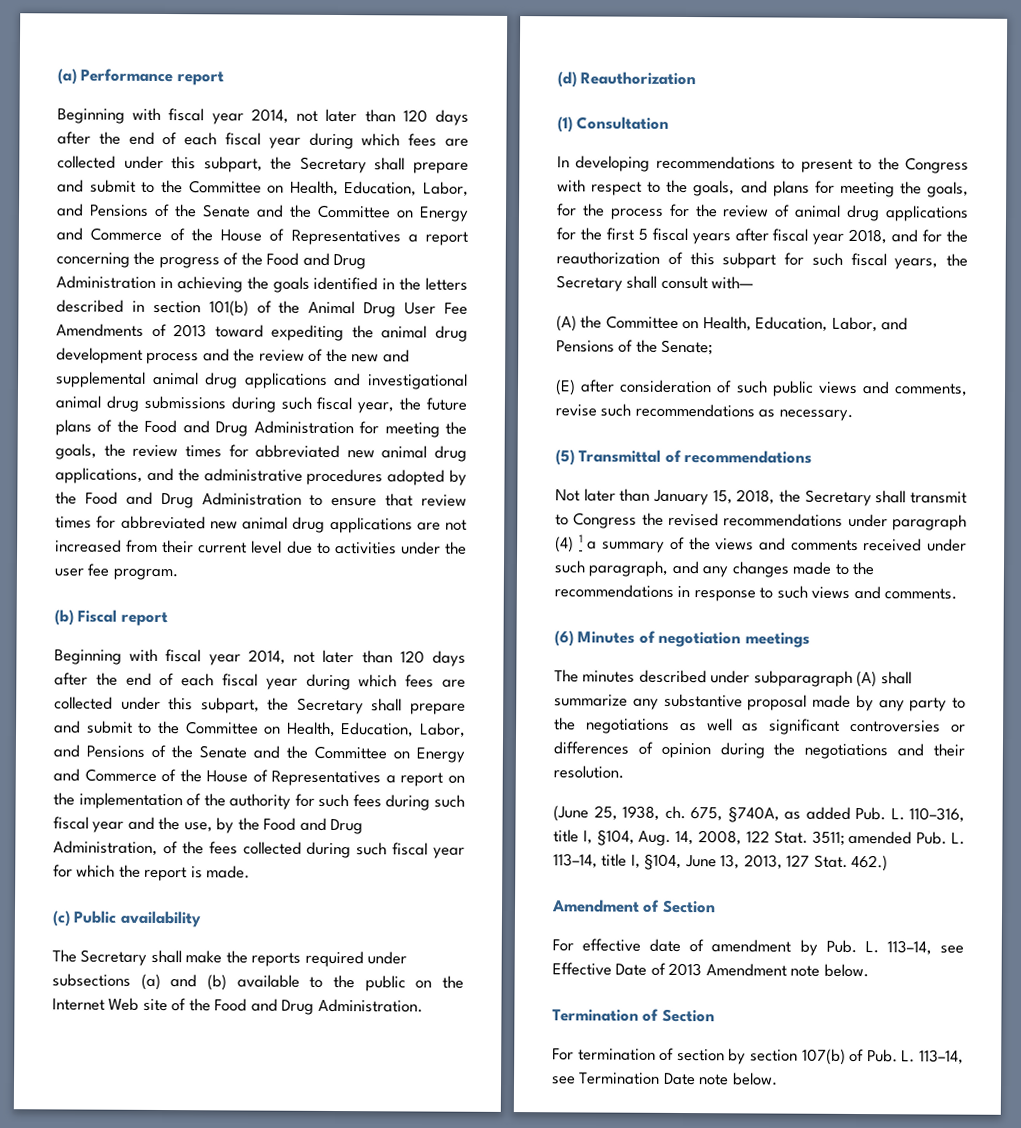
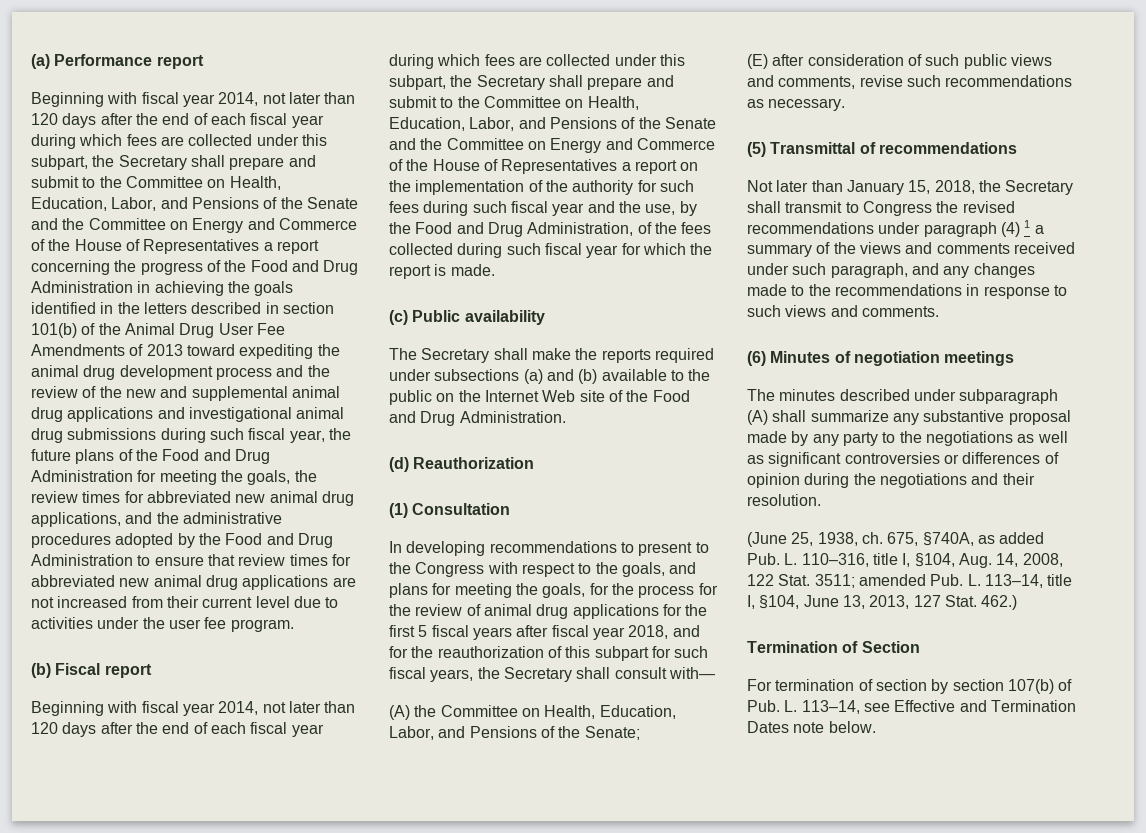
[551,899,716,914] [552,938,964,956] [552,962,869,978] // Amendment of Section // For effective date of amendment by Pub. L. 113–14, see Effective Date of 2013 Amendment note below. -> (1018, 602) none
[579,1072,696,1086] Termination Date -> [894,700,1076,712] [747,721,789,733] Effective and Termination Dates

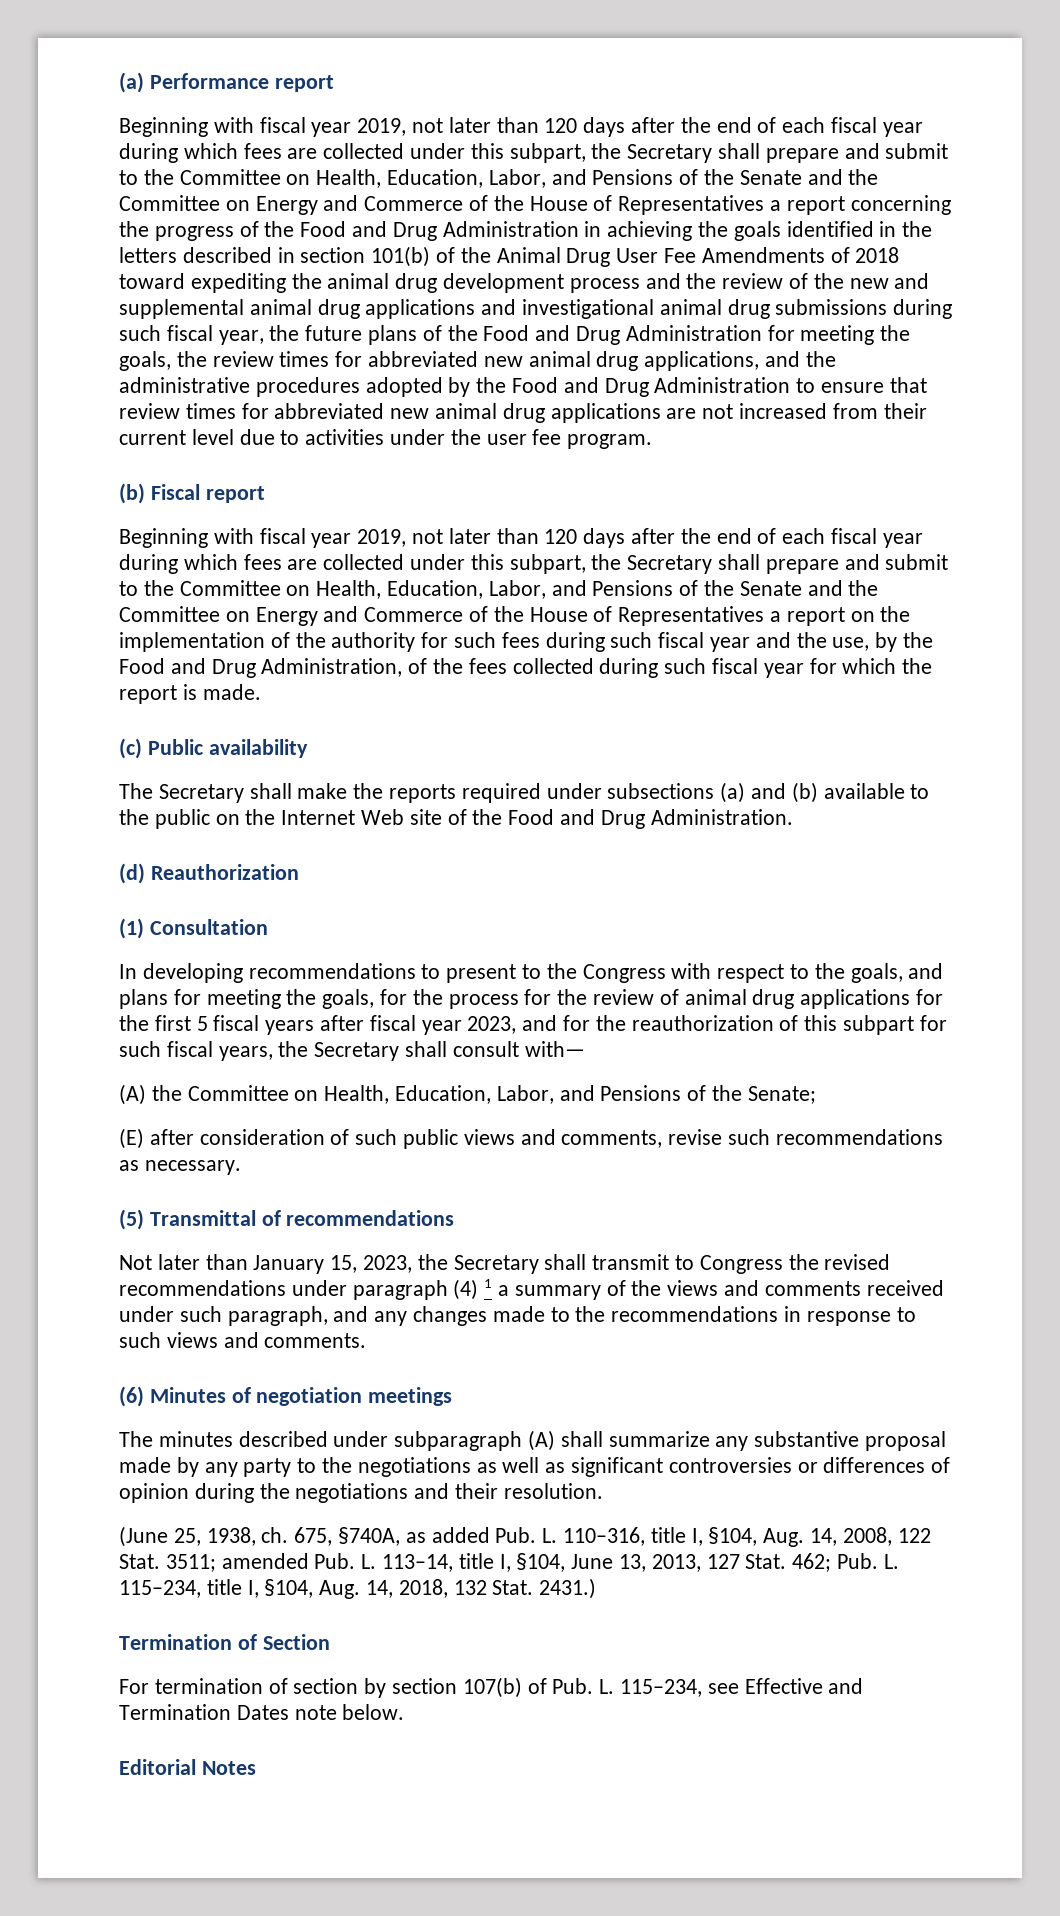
[218,92,259,106] 2014, -> [357,118,407,136] 2019,
[146,344,183,356] 2013 -> [855,247,900,263] 2018
[218,701,259,715] 2014, -> [357,529,407,547] 2019,
[628,625,669,639] 2018, -> [467,1016,517,1034] 2023,
[934,180,975,194] 2018, -> [363,1255,413,1273] 2023,
[981,595,1018,610] 462.) -> [792,1553,899,1572] [119,1578,597,1599] 462; Pub. L. 115–234, title I, §104, Aug. 14, 2018, 132 Stat. 2431.)
[801,700,860,714] 113–14, -> [620,1679,703,1697] 115–234,
(876, 727) none -> [119,1759,256,1775] // Editorial Notes

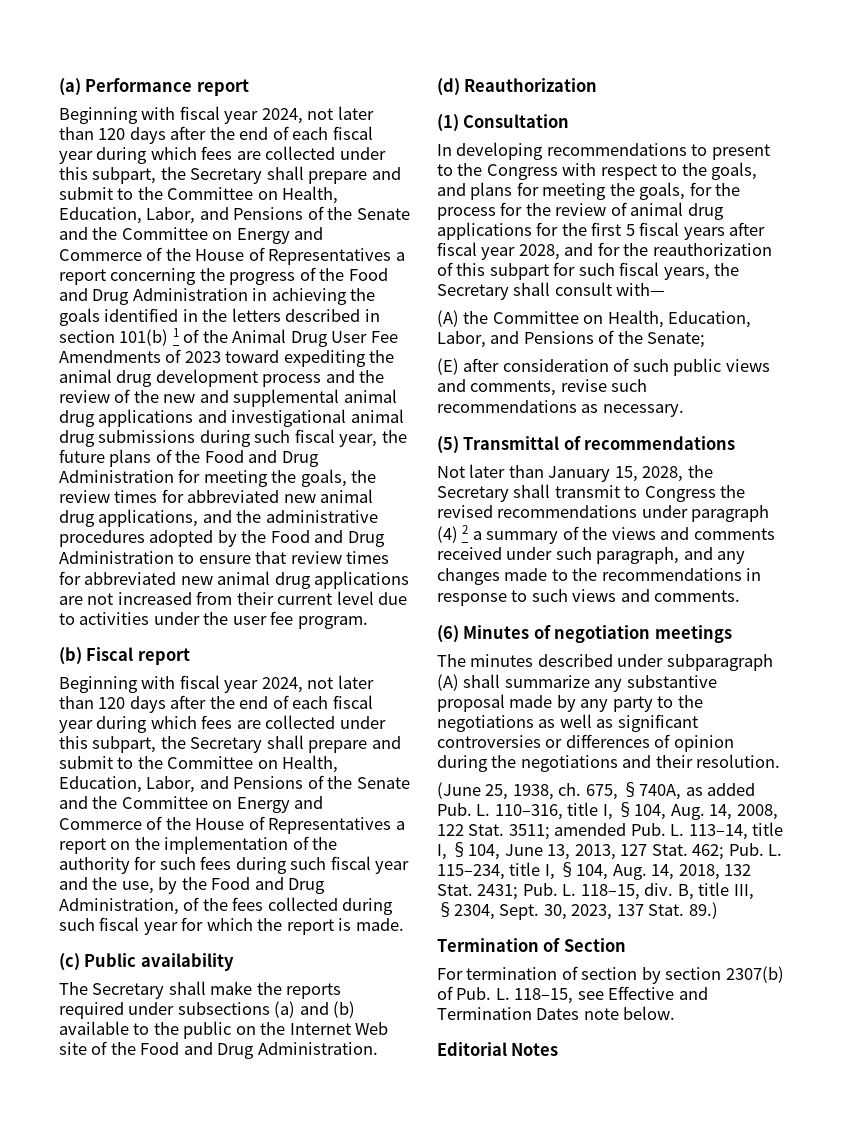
[357,118,407,136] 2019, -> [261,108,303,124] 2024,
(431, 256) none -> [172,328,179,337] 1
[855,247,900,263] 2018 -> [184,351,221,363] 2023
[357,529,407,547] 2019, -> [261,677,303,693] 2024,
[467,1016,517,1034] 2023, -> [518,244,560,260] 2028,
[363,1255,413,1273] 2023, -> [642,466,684,482] 2028,
[484,1279,493,1288] 1 -> [462,525,469,534] 2
[539,1578,597,1599] 2431.) -> [477,882,754,900] [437,902,718,920] 2431; Pub. L. 118–15, div. B, title III, §2304, Sept. 30, 2023, 137 Stat. 89.)
[462,1677,522,1698] 107(b) -> [725,966,784,983] 2307(b)
[620,1679,703,1697] 115–234, -> [514,988,574,1004] 118–15,

